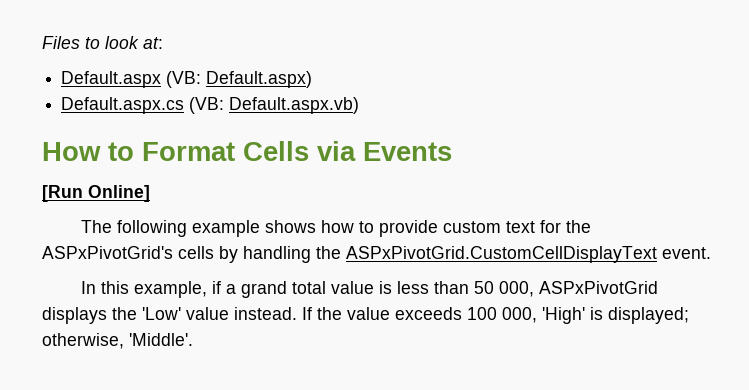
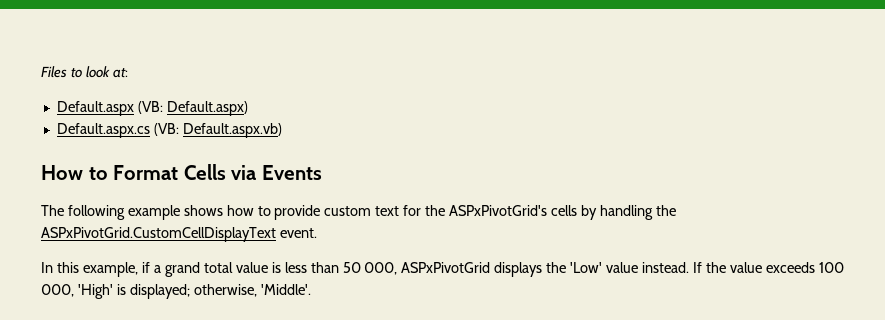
[42,185,150,202] // [Run Online] -> (322, 172) none

